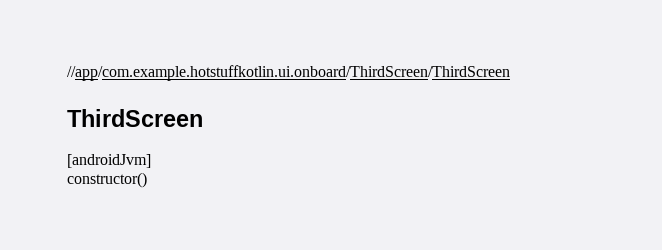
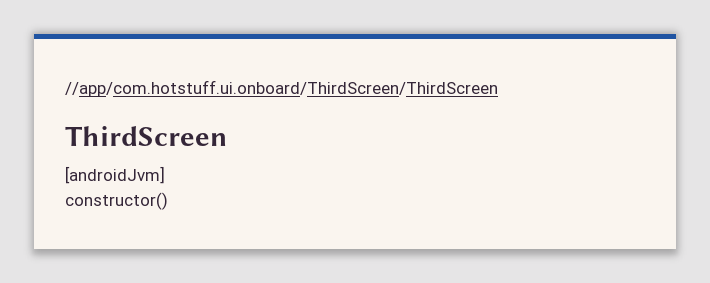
[67,65,510,81] //app/com.example.hotstuffkotlin.ui.onboard/ThirdScreen/ThirdScreen -> [65,80,498,97] //app/com.hotstuff.ui.onboard/ThirdScreen/ThirdScreen

